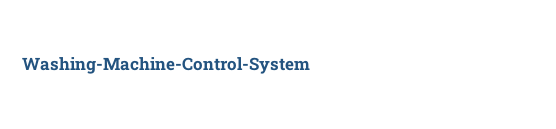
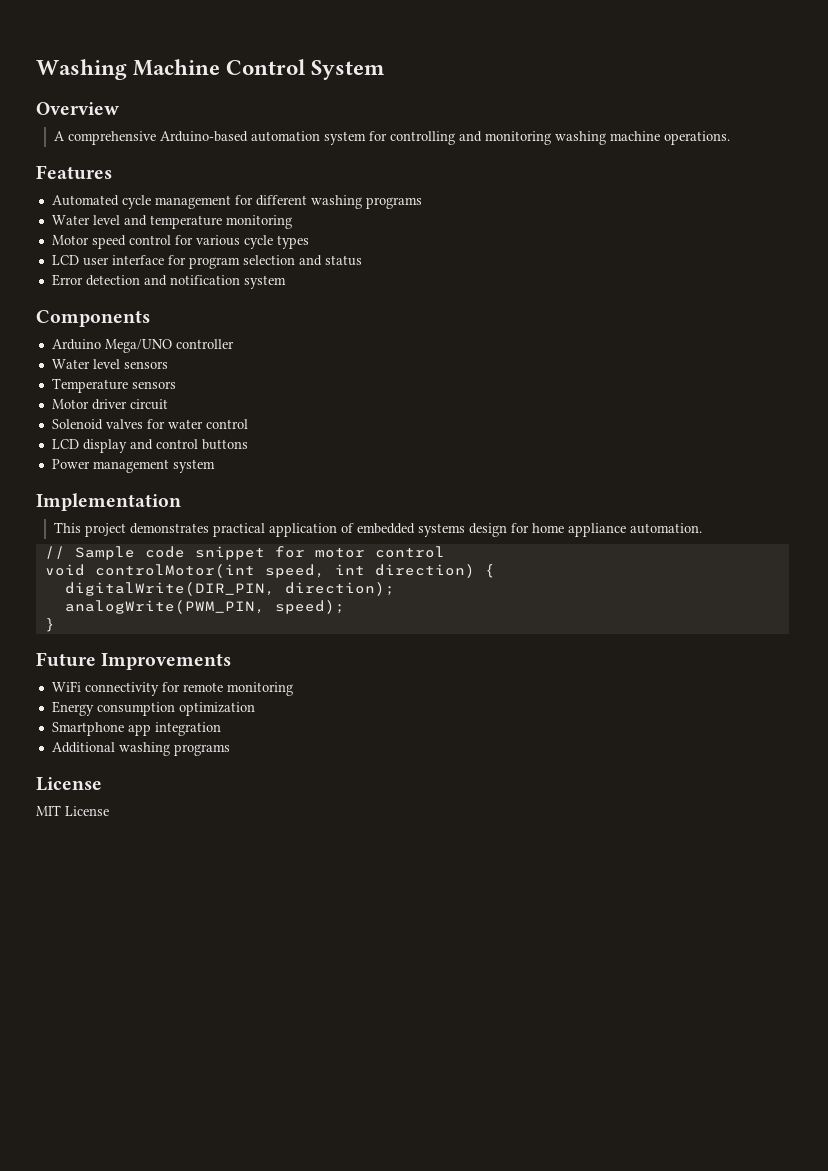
[22,57,310,74] Washing-Machine-Control-System -> [36,59,386,80] [36,102,119,115] [54,131,731,145] [36,165,112,180] [51,195,422,209] [51,215,292,229] [51,235,309,249] [51,255,362,269] [51,274,286,289] [36,310,150,327] [51,339,234,353] [51,359,168,369] [51,378,176,393] [51,399,168,410] [51,419,248,430] [51,439,248,453] [51,459,215,473] [36,493,181,511] [54,522,703,537] [44,546,445,560] [44,564,495,578] [64,582,395,596] [64,600,345,614] [44,618,55,632] [36,652,232,670] [51,681,293,696] [51,701,255,716] [51,722,221,736] [51,742,230,756] [36,777,102,791] [36,805,109,816] Washing Machine Control System // Overview // A comprehensive Arduino-based automation system for controlling and monitoring washing machine operations. // Features // Automated cycle management for different washing programs // Water level and temperature monitoring // Motor speed control for various cycle types // LCD user interface for program selection and status // Error detection and notification system // Components // Arduino Mega/UNO controller // Water level sensors // Temperature sensors // Motor driver circuit // Solenoid valves for water control // LCD display and control buttons // Power management system // Implementation // This project demonstrates practical application of embedded systems design for home appliance automation. // // Sample code snippet for motor control // void controlMotor(int speed, int direction) { // digitalWrite(DIR_PIN, direction); // analogWrite(PWM_PIN, speed); // } // Future Improvements // WiFi connectivity for remote monitoring // Energy consumption optimization // Smartphone app integration // Additional washing programs // License // MIT License

